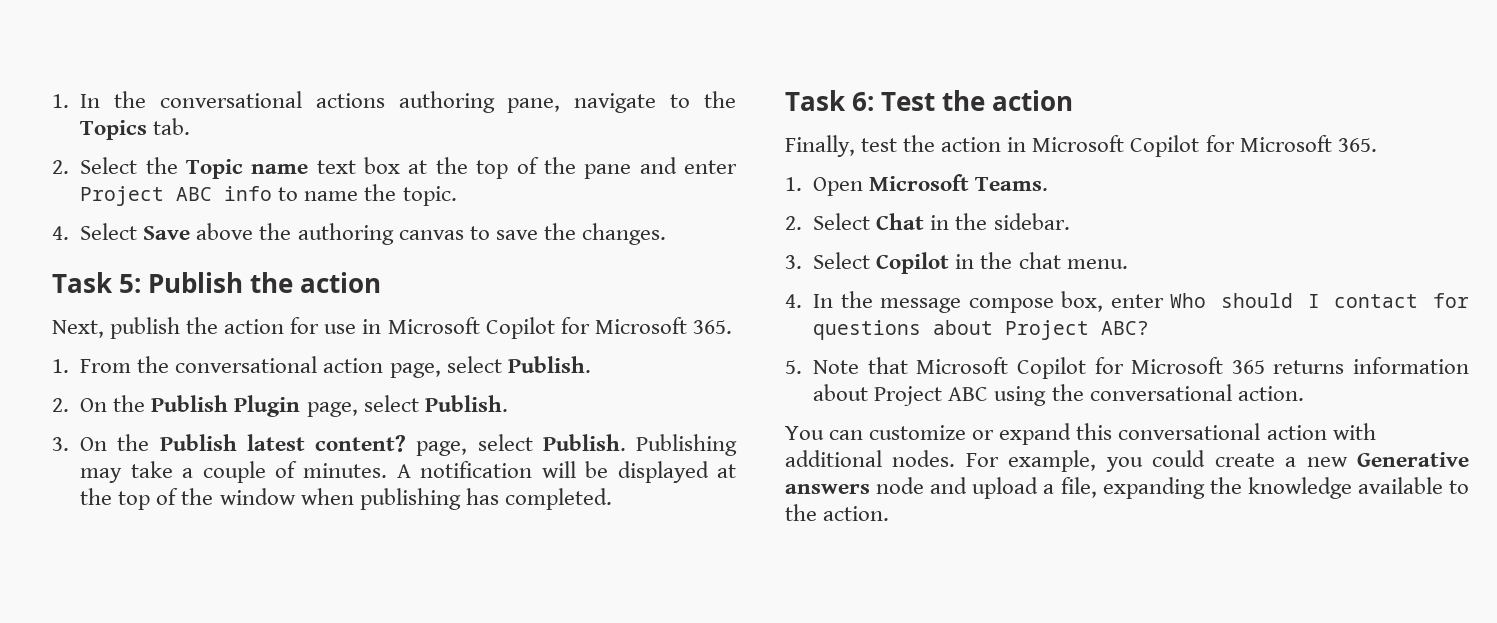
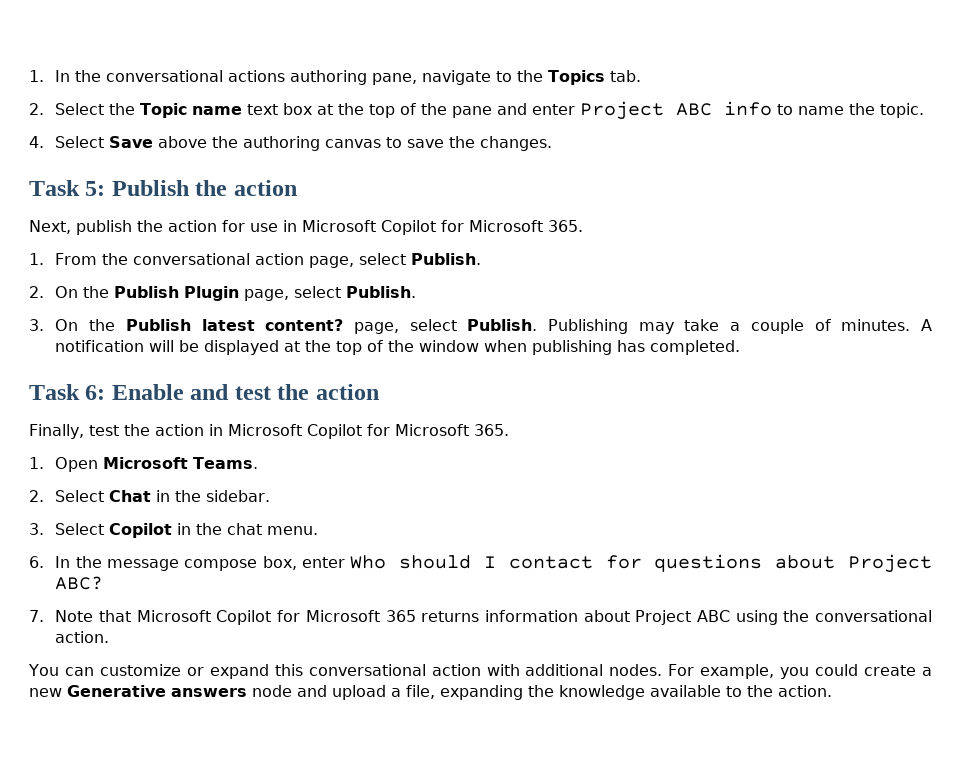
[881,92,936,111] Test -> [111,384,271,400] Enable and test
[785,294,802,308] 4. -> [29,556,44,568] 6.
[785,360,802,374] 5. -> [29,610,44,622] 7.

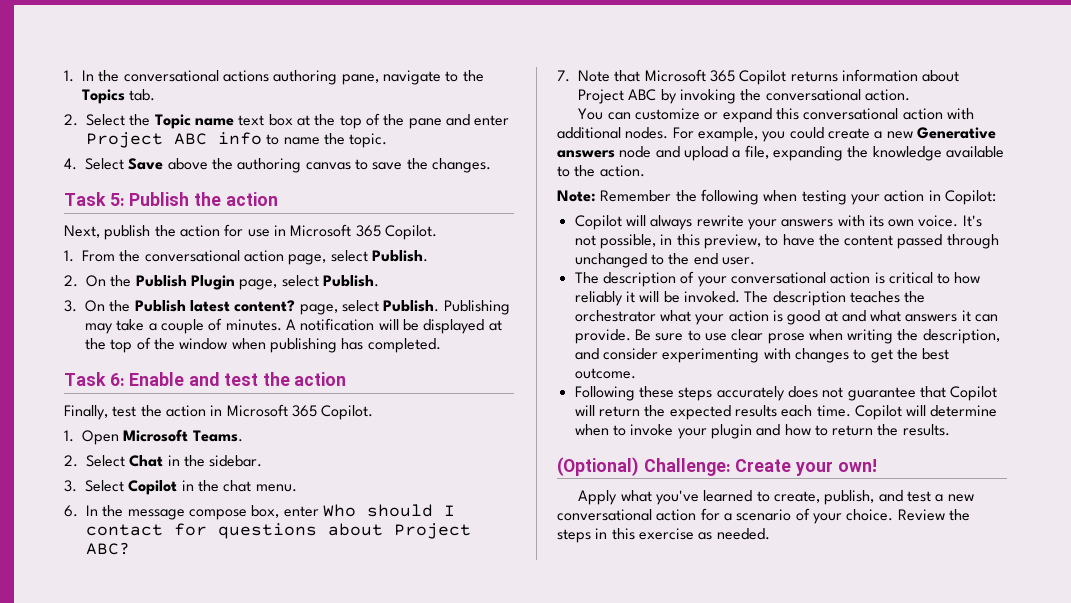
[381,220,583,235] Copilot for Microsoft 365. -> [355,225,437,240] 365 Copilot.
[306,424,509,439] Copilot for Microsoft 365. -> [291,405,374,420] 365 Copilot.
[216,610,416,625] Copilot for Microsoft 365 -> [709,70,787,85] 365 Copilot
[735,610,778,625] using -> [660,89,736,104] by invoking
(832, 691) none -> [557,189,996,205] [574,215,982,230] [574,234,999,249] [574,253,755,268] [574,271,981,287] [574,291,926,306] [574,310,999,325] [574,329,1000,344] [574,348,950,363] [574,368,636,379] [574,386,998,401] [574,405,998,420] [574,424,950,439] [557,457,877,476] [578,490,974,505] [557,508,970,524] [557,528,770,543] // Note: Remember the following when testing your action in Copilot: // Copilot will always rewrite your answers with its own voice. It's not possible, in this preview, to have the content passed through unchanged to the end user. // The description of your conversational action is critical to how reliably it will be invoked. The description teaches the orchestrator what your action is good at and what answers it can provide. Be sure to use clear prose when writing the description, and consider experimenting with changes to get the best outcome. // Following these steps accurately does not guarantee that Copilot will return the expected results each time. Copilot will determine when to invoke your plugin and how to return the results. // (Optional) Challenge: Create your own! // Apply what you've learned to create, publish, and test a new conversational action for a scenario of your choice. Review the steps in this exercise as needed.

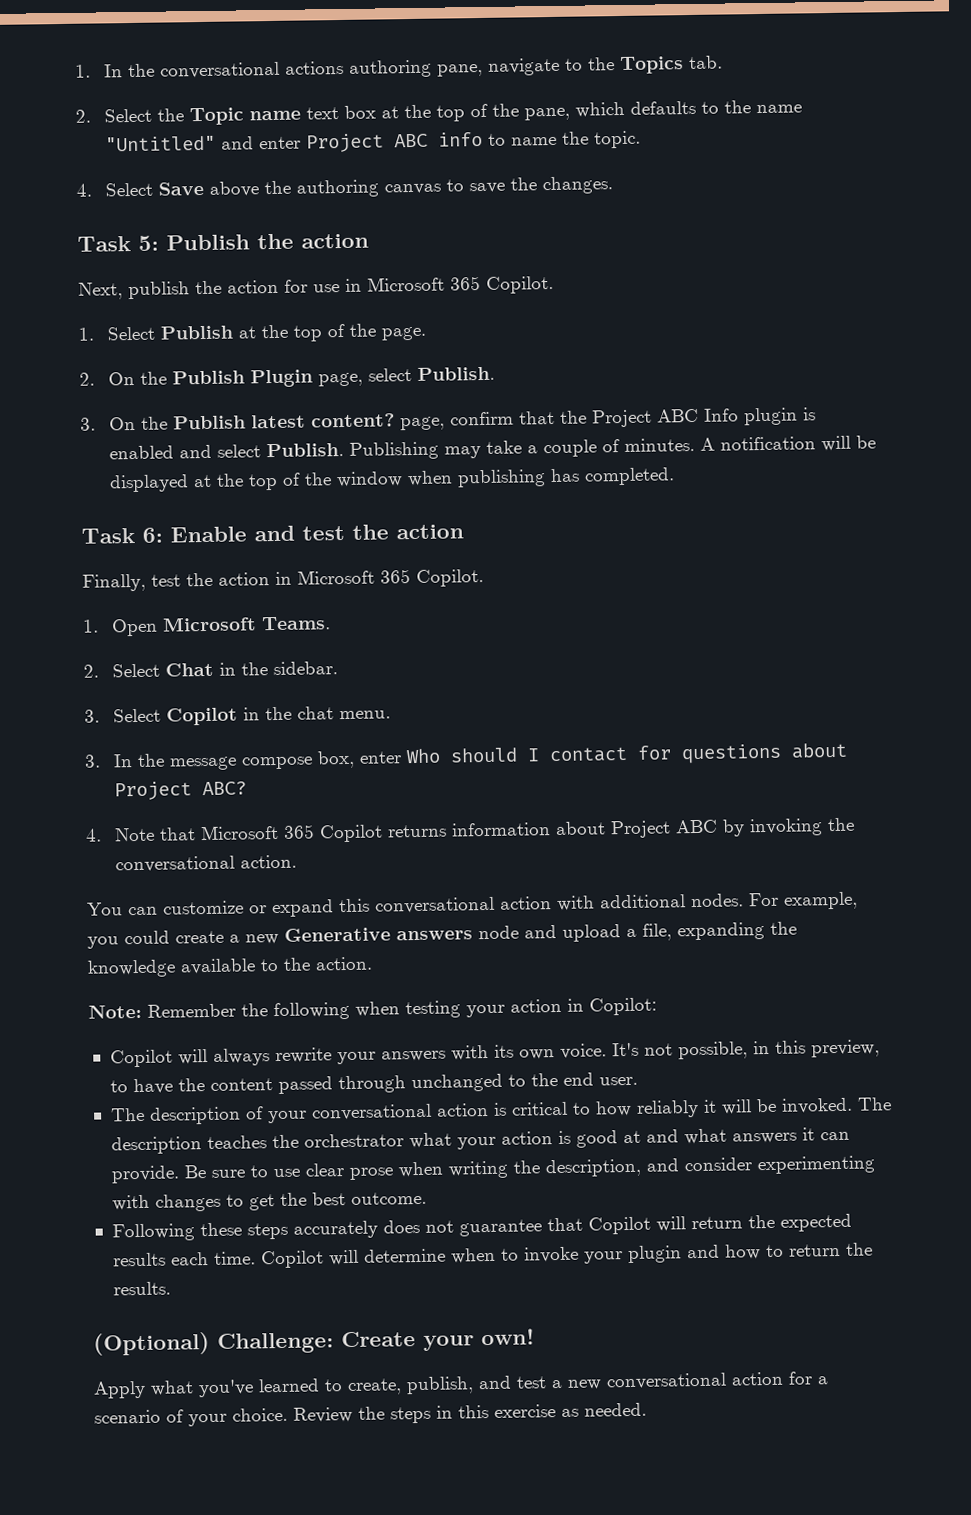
[408,118,442,129] pane -> [524,100,803,121] [105,135,217,152] pane, which defaults to the name "Untitled"
[82,250,428,265] From the conversational action page, select Publish. -> [107,323,428,342] Select Publish at the top of the page.
(338, 309) none -> [450,407,817,428] [109,444,213,460] confirm that the Project ABC Info plugin is enabled and
[64,505,78,517] 6. -> [84,754,101,768] 3.
[557,70,570,82] 7. -> [85,828,102,842] 4.

